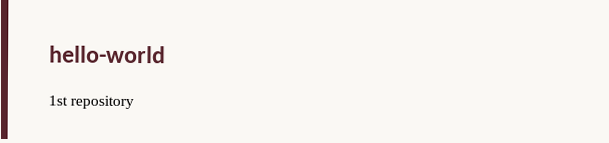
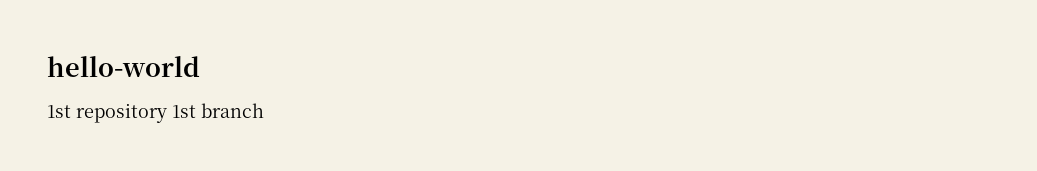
(135, 102) none -> [172,103,264,118] 1st branch

